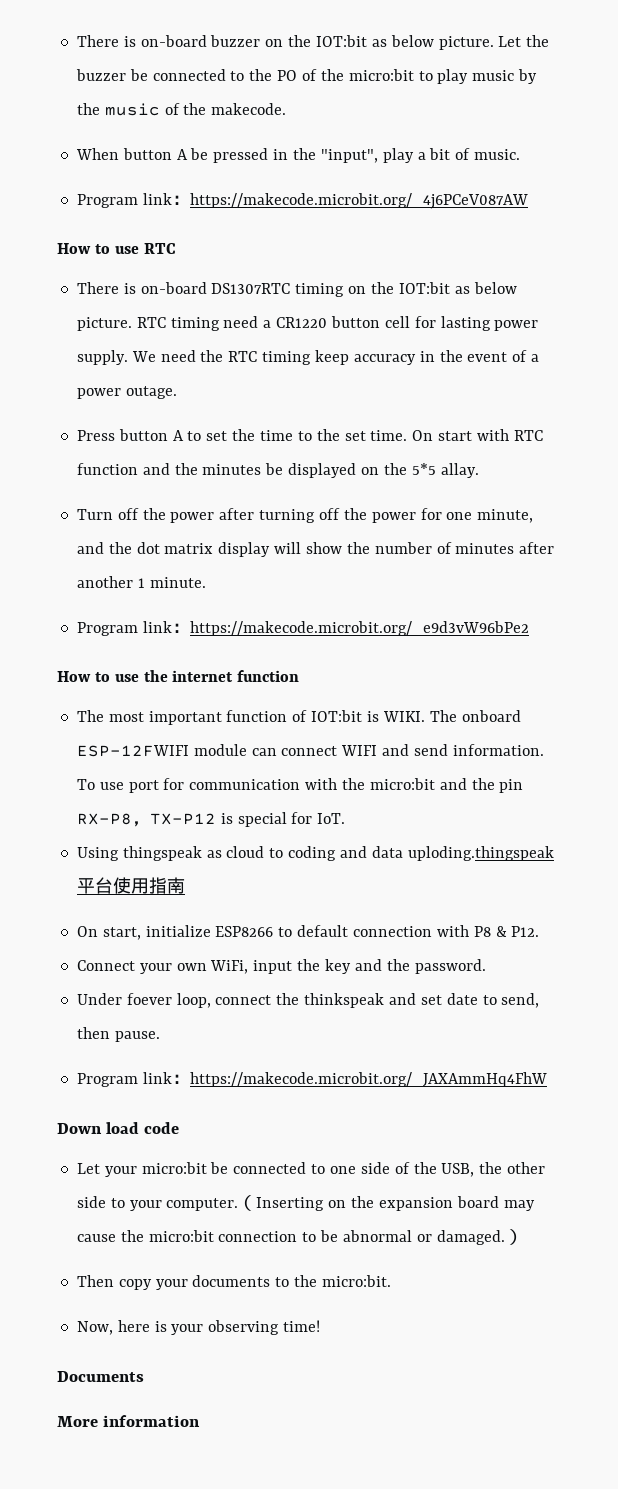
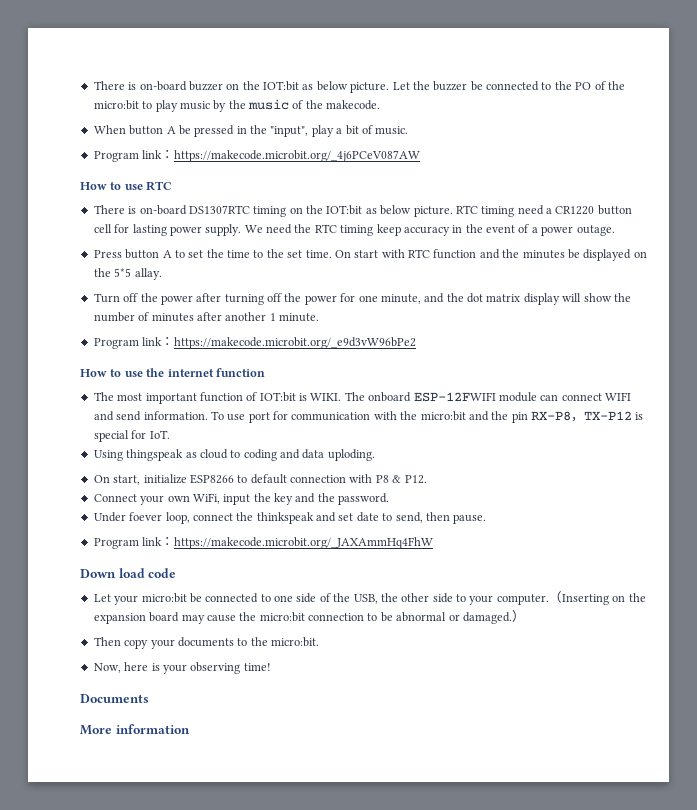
[407,846,554,861] [76,877,185,894] uploding.thingspeak平台使用指南 -> [327,449,375,461] uploding.

